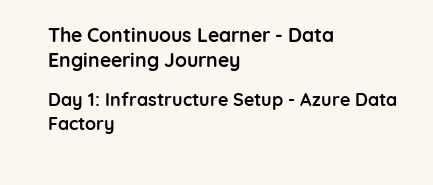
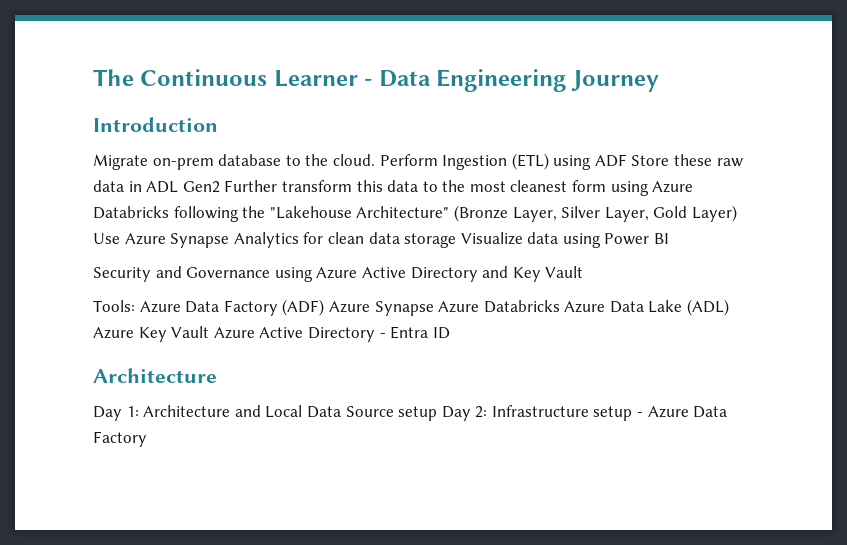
[48,92,283,110] Day 1: Infrastructure Setup -> [93,117,218,132] [93,153,743,170] [93,180,694,196] [93,205,737,222] [93,232,670,248] [93,266,584,282] [93,299,730,316] [93,326,450,342] [93,368,217,383] [93,405,633,421] Introduction // Migrate on-prem database to the cloud. Perform Ingestion (ETL) using ADF Store these raw data in ADL Gen2 Further transform this data to the most cleanest form using Azure Databricks following the "Lakehouse Architecture" (Bronze Layer, Silver Layer, Gold Layer) Use Azure Synapse Analytics for clean data storage Visualize data using Power BI // Security and Governance using Azure Active Directory and Key Vault // Tools: Azure Data Factory (ADF) Azure Synapse Azure Databricks Azure Data Lake (ADL) Azure Key Vault Azure Active Directory - Entra ID // Architecture // Day 1: Architecture and Local Data Source setup Day 2: Infrastructure setup

